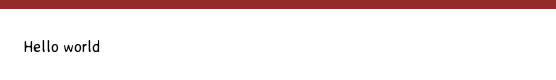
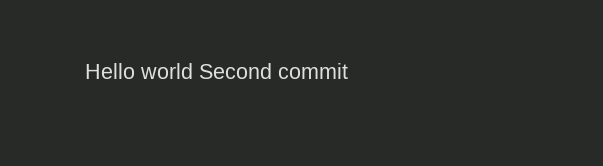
(101, 46) none -> [199,63,348,79] Second commit

